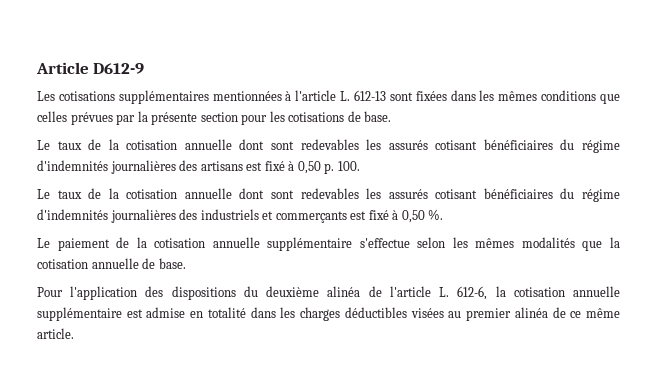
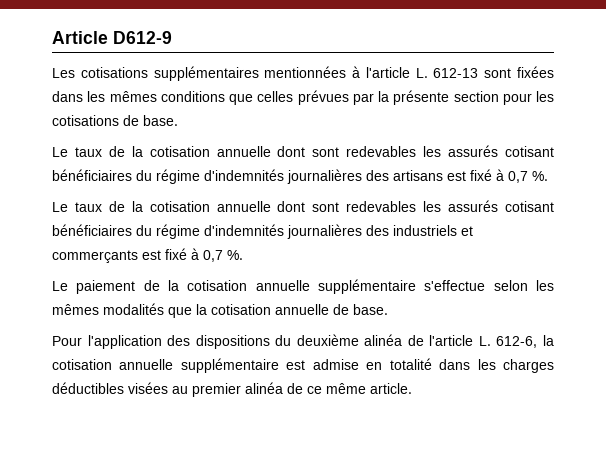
[297,161,360,174] 0,50 p. 100. -> [508,171,548,183] 0,7 %.
[401,210,425,223] 0,50 -> [203,250,223,262] 0,7

